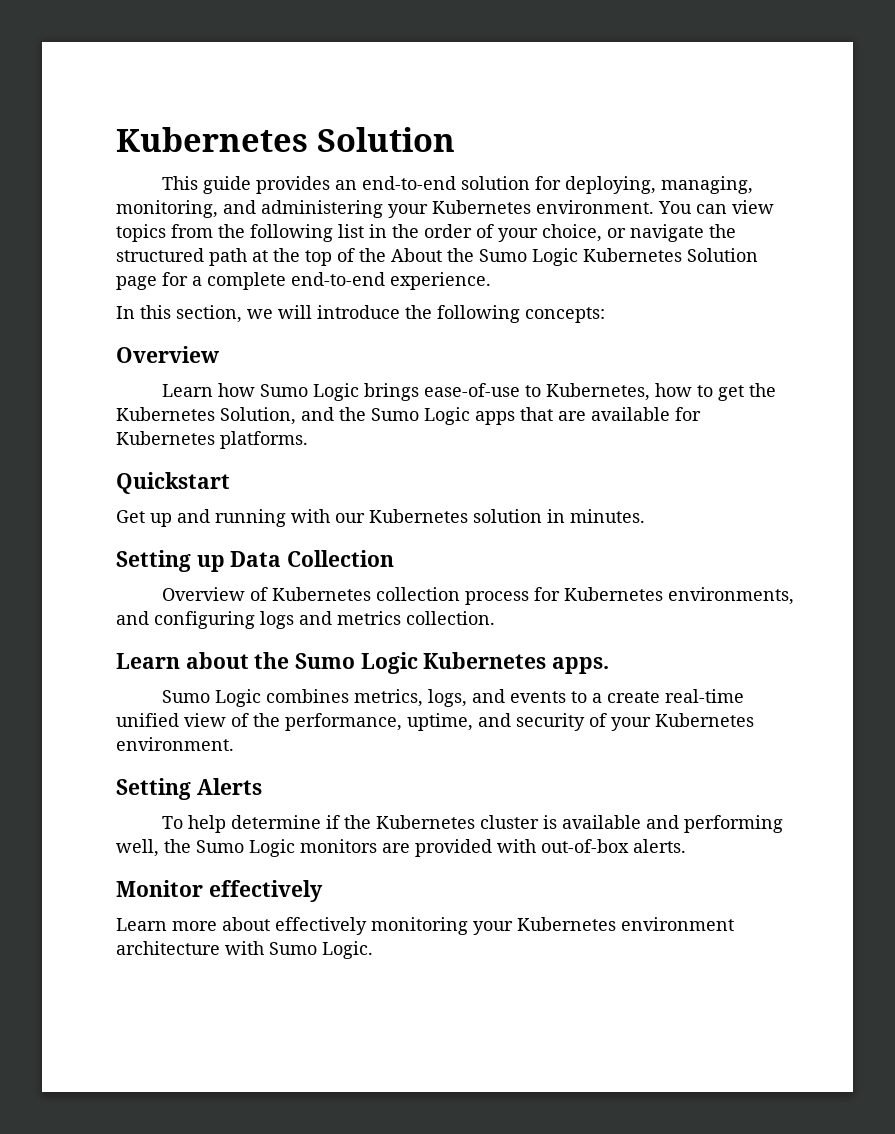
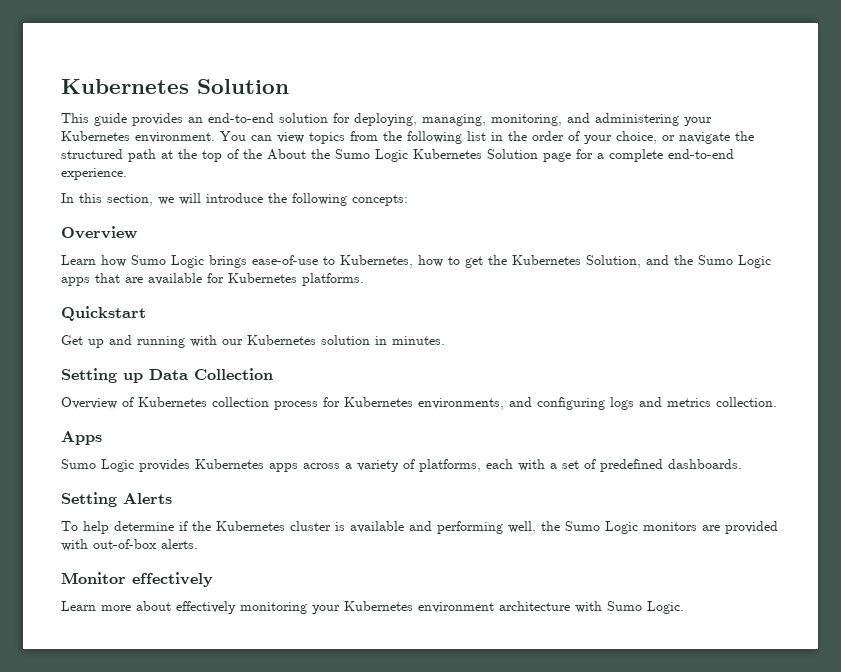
[116,652,610,674] [161,689,744,707] [116,713,754,731] [116,737,234,751] Learn about the Sumo Logic Kubernetes apps. // Sumo Logic combines metrics, logs, and events to a create real-time unified view of the performance, uptime, and security of your Kubernetes environment. -> [61,431,102,445] [61,459,742,472] Apps // Sumo Logic provides Kubernetes apps across a variety of platforms, each with a set of predefined dashboards.

